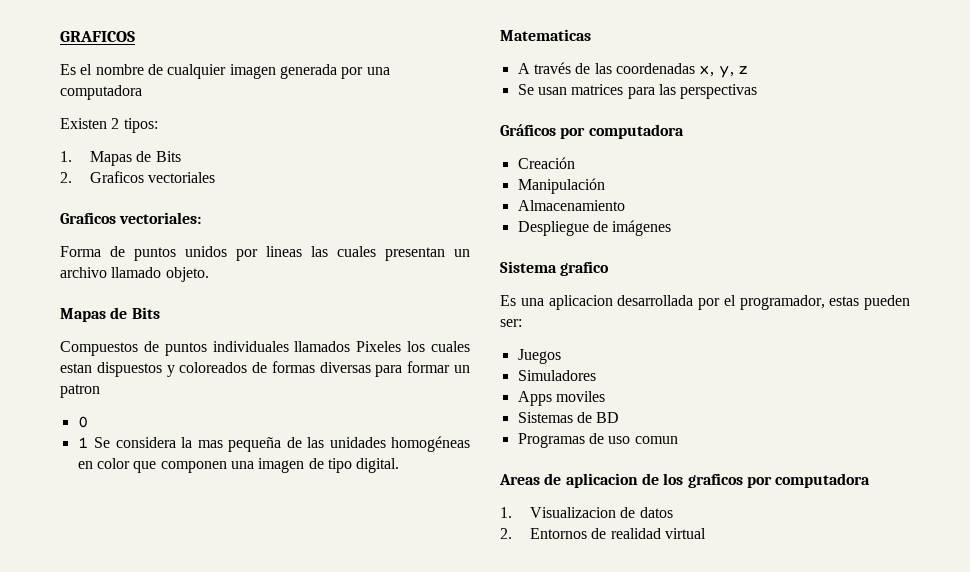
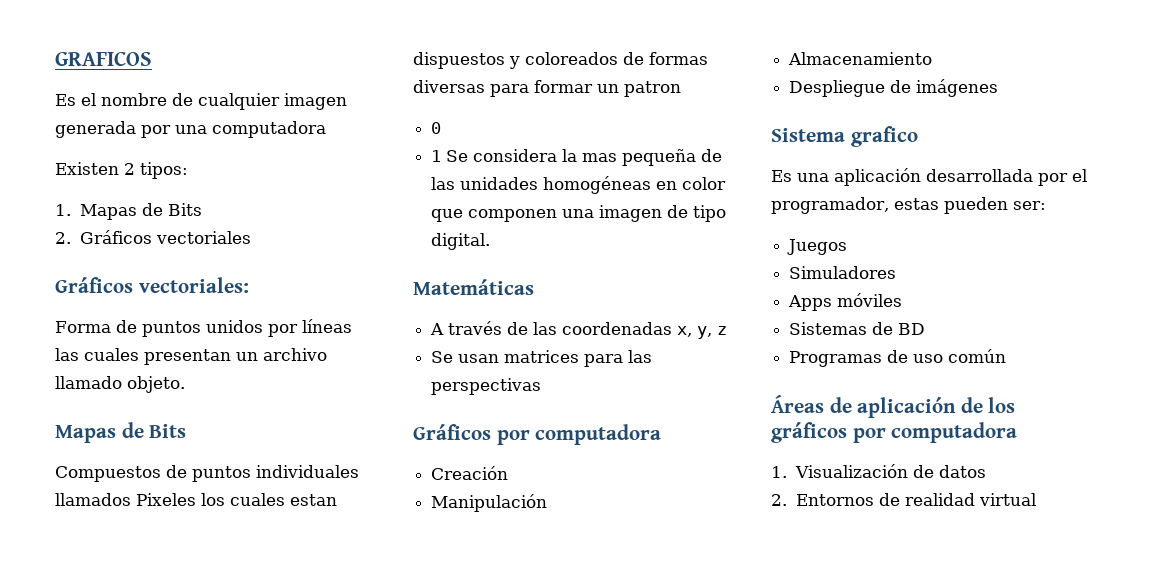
[89,171,144,183] Graficos -> [79,230,152,244] Gráficos
[60,212,116,224] Graficos -> [55,277,133,293] Gráficos
[266,246,302,257] lineas -> [301,319,352,333] líneas
[500,29,591,41] Matematicas -> [413,279,534,295] Matemáticas
[548,295,613,310] aplicacion -> [834,168,921,186] aplicación
[555,391,605,402] moviles -> [837,293,903,307] móviles
[634,436,678,444] [499,473,638,488] comun // Areas de aplicacion -> [948,349,1007,363] [771,394,957,418] común // Áreas de aplicación
[687,473,743,488] graficos -> [771,422,847,443] gráficos
[529,507,616,518] Visualizacion -> [794,464,908,478] Visualización

